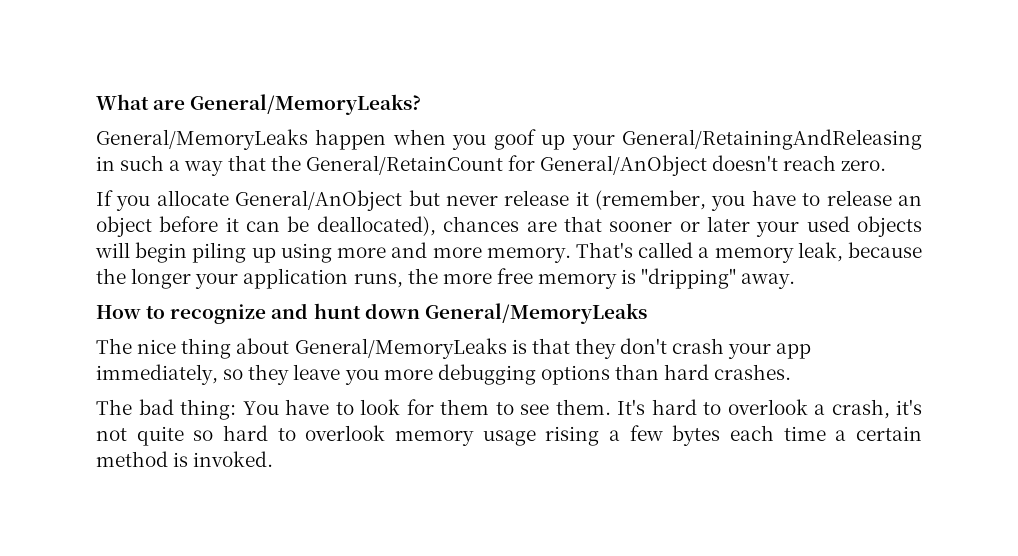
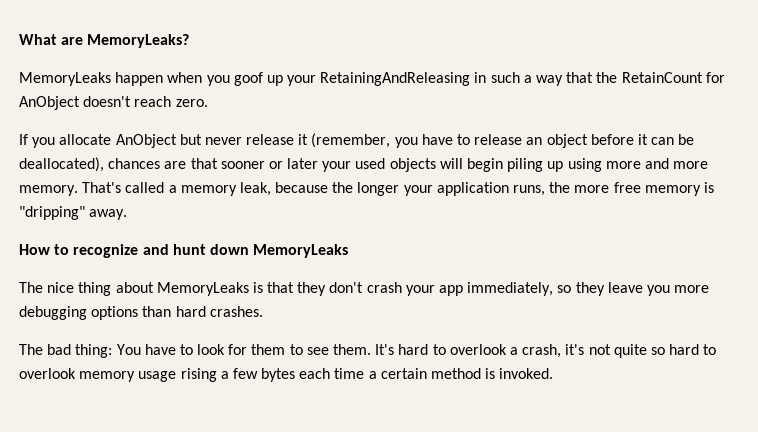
[190,94,422,115] [96,129,308,150] General/MemoryLeaks? // General/MemoryLeaks -> [87,34,190,48] [19,72,111,86] MemoryLeaks? // MemoryLeaks
[622,129,923,150] General/RetainingAndReleasing -> [320,72,471,86] RetainingAndReleasing
[305,155,708,176] General/RetainCount for General/AnObject -> [621,72,725,83] [19,96,80,110] RetainCount for AnObject
[235,190,403,211] General/AnObject -> [115,134,177,148] AnObject
[424,303,647,324] General/MemoryLeaks -> [253,244,349,258] MemoryLeaks
[294,338,507,359] General/MemoryLeaks -> [156,282,249,296] MemoryLeaks

